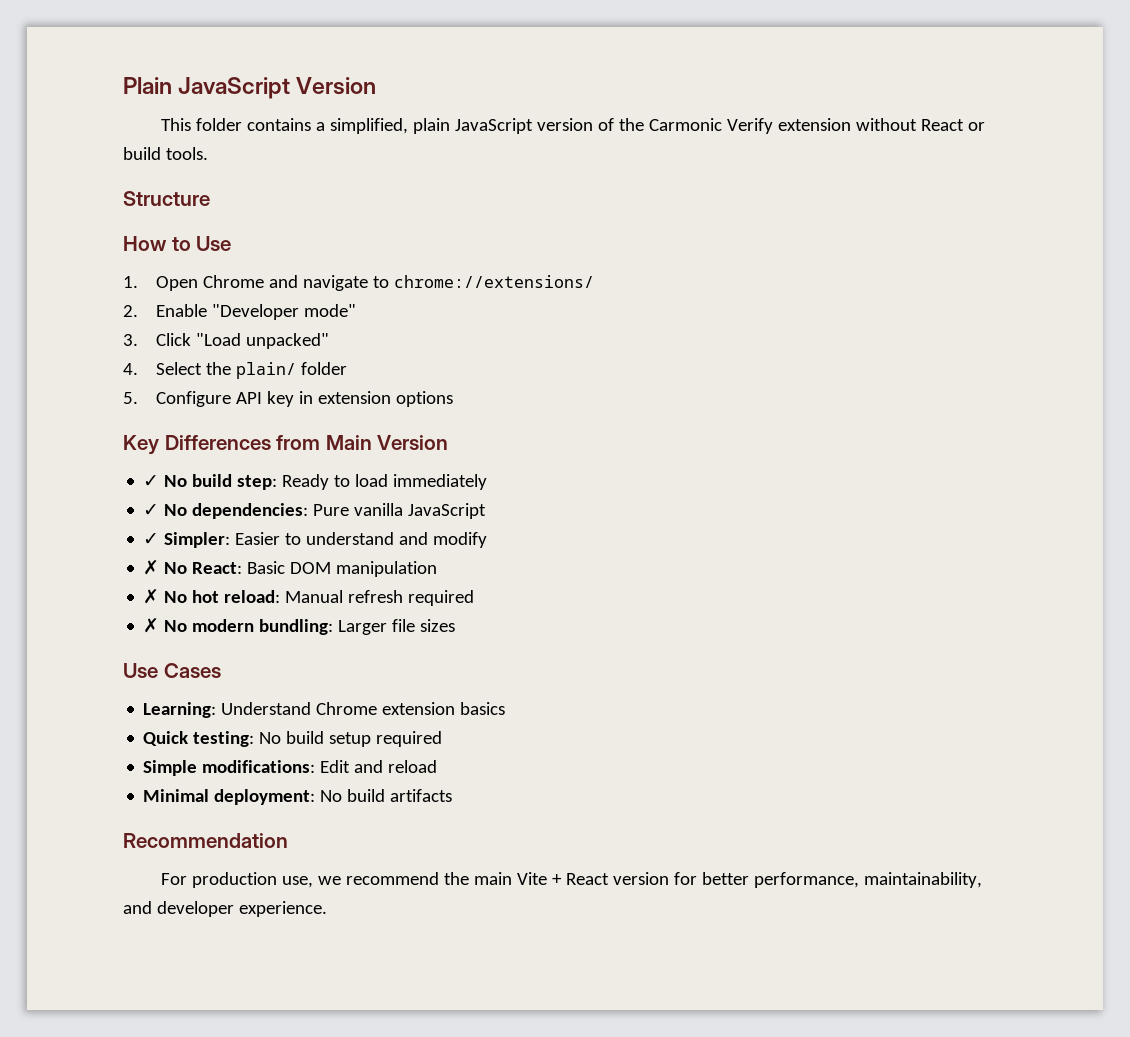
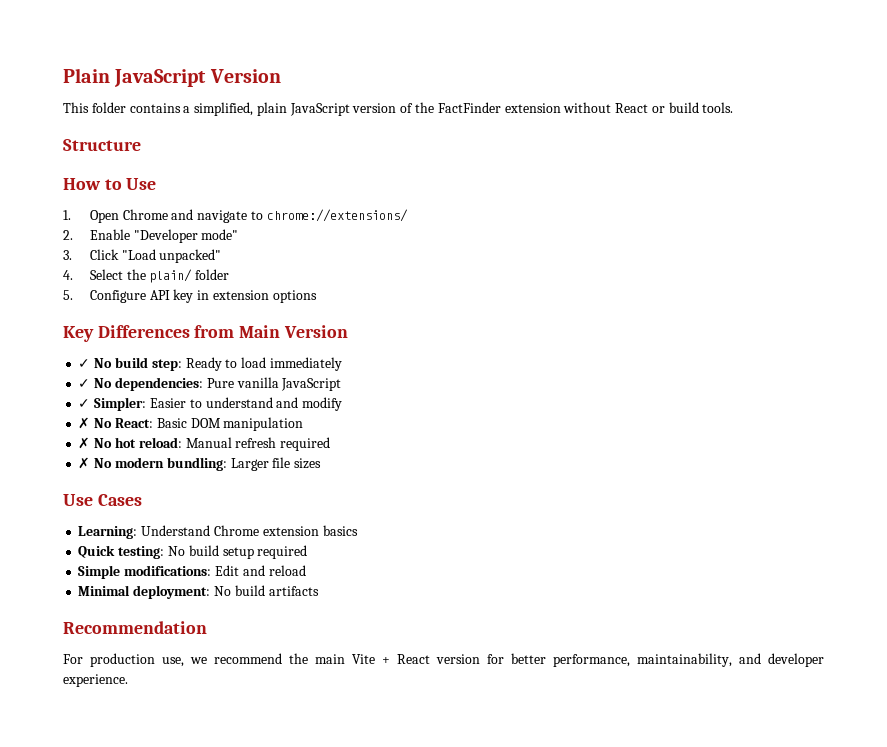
[648,118,773,134] Carmonic Verify -> [437,102,501,113] FactFinder

